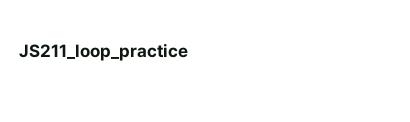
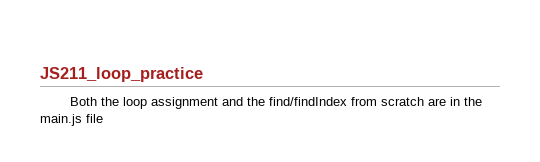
(188, 52) none -> [69,97,482,109] [40,114,103,126] // Both the loop assignment and the find/findIndex from scratch are in the main.js file

